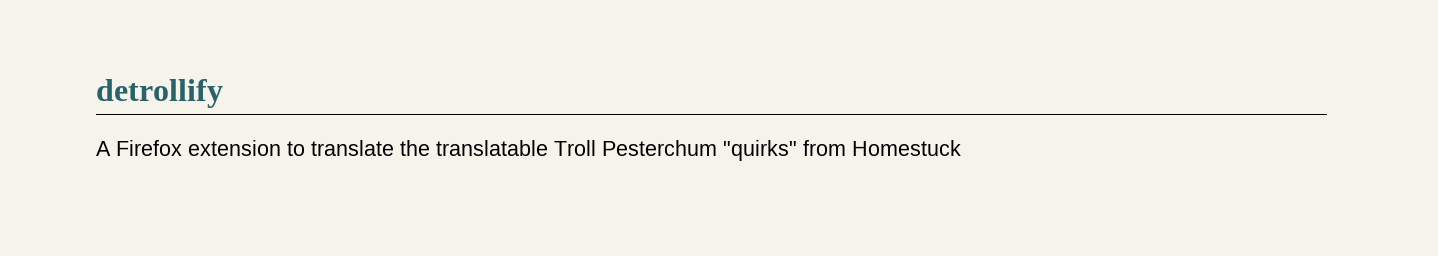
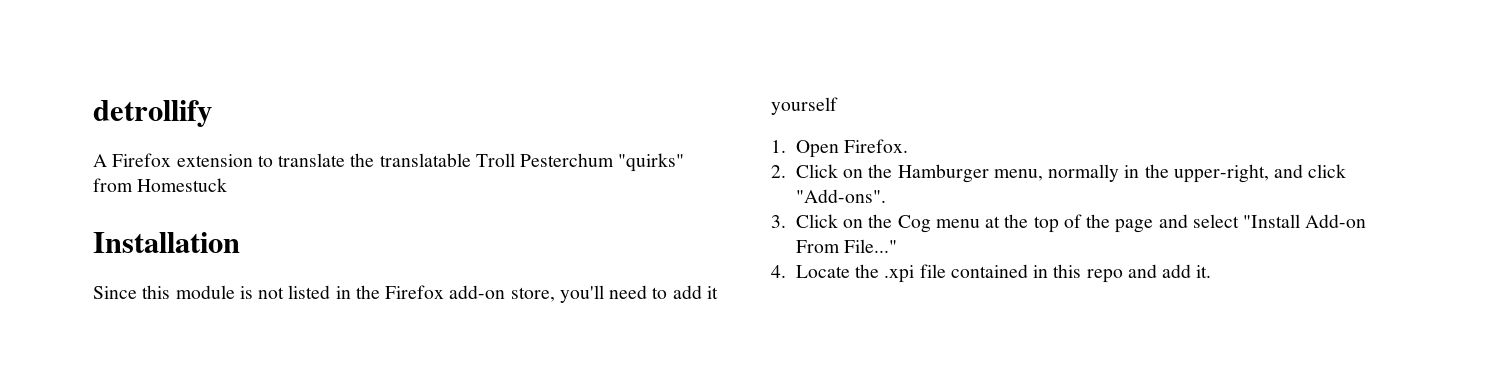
(961, 148) none -> [93,232,240,253] [93,285,718,303] [771,97,838,115] [771,139,909,158] [771,164,1347,183] [795,189,886,203] [771,214,1367,233] [795,239,898,253] [771,264,1212,283] // Installation // Since this module is not listed in the Firefox add-on store, you'll need to add it yourself // 1. Open Firefox. // 2. Click on the Hamburger menu, normally in the upper-right, and click "Add-ons". // 3. Click on the Cog menu at the top of the page and select "Install Add-on From File..." // 4. Locate the .xpi file contained in this repo and add it.

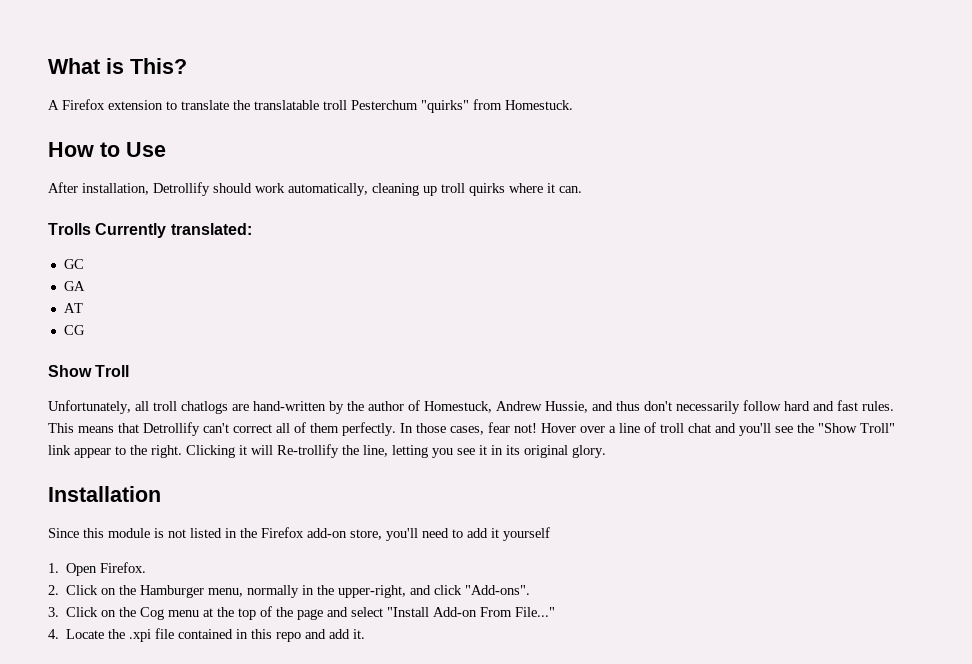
[93,100,212,127] detrollify -> [48,58,187,74] What is This?
[475,153,515,167] Troll -> [323,100,347,110] troll
[137,178,228,192] Homestuck -> [505,100,573,110] [48,142,166,157] [48,182,582,196] [48,223,252,238] [63,259,84,269] [63,281,85,291] [63,303,83,313] [63,325,85,335] [48,365,130,377] [48,400,894,414] [48,422,895,436] [48,444,606,458] Homestuck. // How to Use // After installation, Detrollify should work automatically, cleaning up troll quirks where it can. // Trolls Currently translated: // GC // GA // AT // CG // Show Troll // Unfortunately, all troll chatlogs are hand-written by the author of Homestuck, Andrew Hussie, and thus don't necessarily follow hard and fast rules. This means that Detrollify can't correct all of them perfectly. In those cases, fear not! Hover over a line of troll chat and you'll see the "Show Troll" link appear to the right. Clicking it will Re-trollify the line, letting you see it in its original glory.

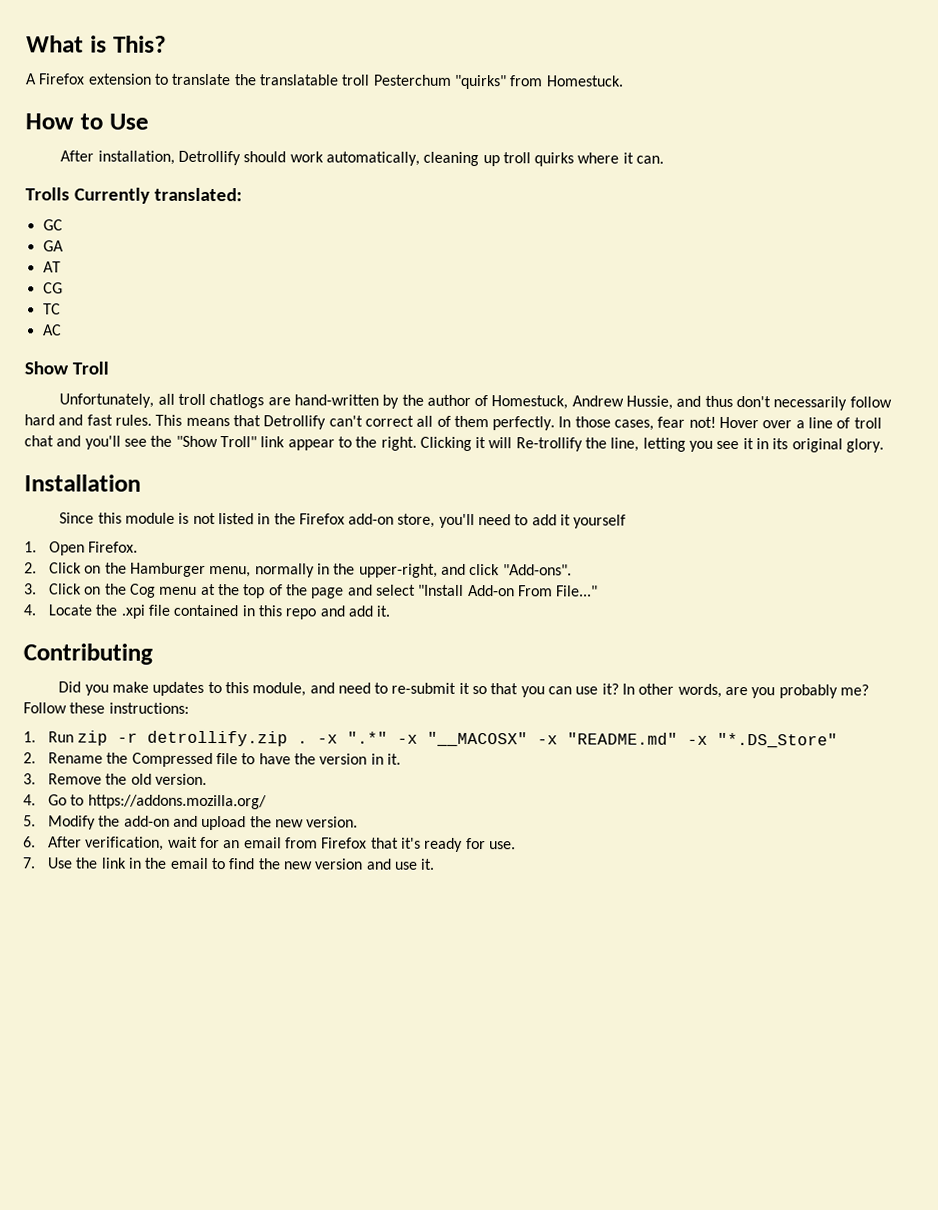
(85, 330) none -> [42,303,61,315] [42,324,62,336] // TC // AC
(366, 634) none -> [23,643,153,665] [58,681,869,699] [23,702,189,714] [23,730,839,749] [23,752,402,768] [23,773,208,785] [23,794,267,810] [23,815,359,831] [23,836,516,852] [22,857,436,870] // Contributing // Did you make updates to this module, and need to re-submit it so that you can use it? In other words, are you probably me? Follow these instructions: // 1. Run zip -r detrollify.zip . -x ".*" -x "__MACOSX" -x "README.md" -x "*.DS_Store" // 2. Rename the Compressed file to have the version in it. // 3. Remove the old version. // 4. Go to https://addons.mozilla.org/ // 5. Modify the add-on and upload the new version. // 6. After verification, wait for an email from Firefox that it's ready for use. // 7. Use the link in the email to find the new version and use it.

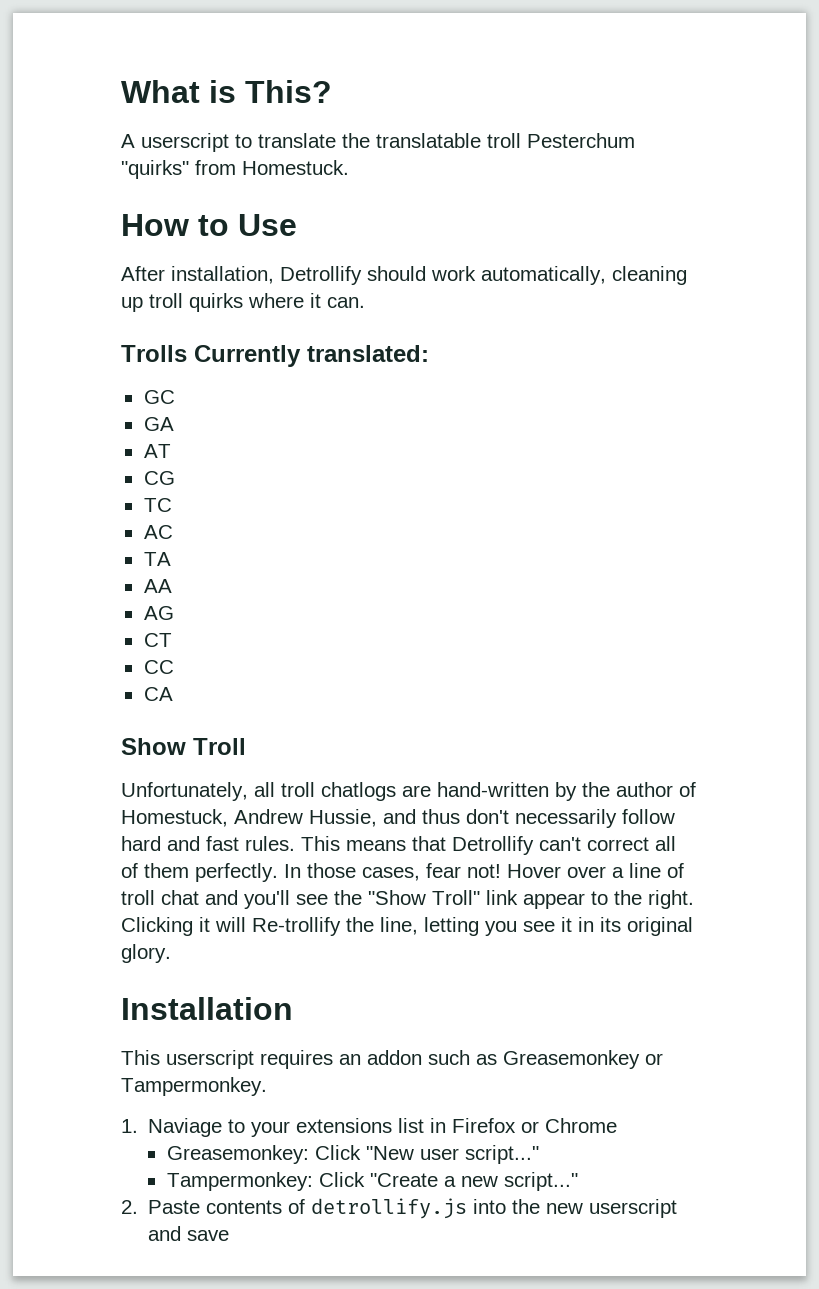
[38,73,152,85] Firefox extension -> [141,133,229,152] userscript
(62, 330) none -> [143,552,171,566] [143,579,172,593] [143,606,174,620] [143,633,172,647] [143,660,174,674] [143,687,173,701] // TA // AA // AG // CT // CC // CA
[59,512,627,529] [24,541,139,556] [24,562,572,578] [24,583,599,599] [23,604,391,620] [23,643,153,665] [58,681,869,699] [23,702,189,714] [23,730,839,749] [23,752,402,768] [23,773,208,785] [23,794,267,810] [23,815,359,831] [23,836,516,852] [22,857,436,870] Since this module is not listed in the Firefox add-on store, you'll need to add it yourself // 1. Open Firefox. // 2. Click on the Hamburger menu, normally in the upper-right, and click "Add-ons". // 3. Click on the Cog menu at the top of the page and select "Install Add-on From File..." // 4. Locate the .xpi file contained in this repo and add it. // Contributing // Did you make updates to this module, and need to re-submit it so that you can use it? In other words, are you probably me? Follow these instructions: // 1. Run zip -r detrollify.zip . -x ".*" -x "__MACOSX" -x "README.md" -x "*.DS_Store" // 2. Rename the Compressed file to have the version in it. // 3. Remove the old version. // 4. Go to https://addons.mozilla.org/ // 5. Modify the add-on and upload the new version. // 6. After verification, wait for an email from Firefox that it's ready for use. // 7. Use the link in the email to find the new version and use it. -> [121,1050,663,1069] [121,1077,267,1096] [121,1118,618,1137] [166,1145,539,1164] [166,1172,578,1191] [121,1198,678,1219] [148,1226,230,1241] This userscript requires an addon such as Greasemonkey or Tampermonkey. // 1. Naviage to your extensions list in Firefox or Chrome // Greasemonkey: Click "New user script..." // Tampermonkey: Click "Create a new script..." // 2. Paste contents of detrollify.js into the new userscript and save

